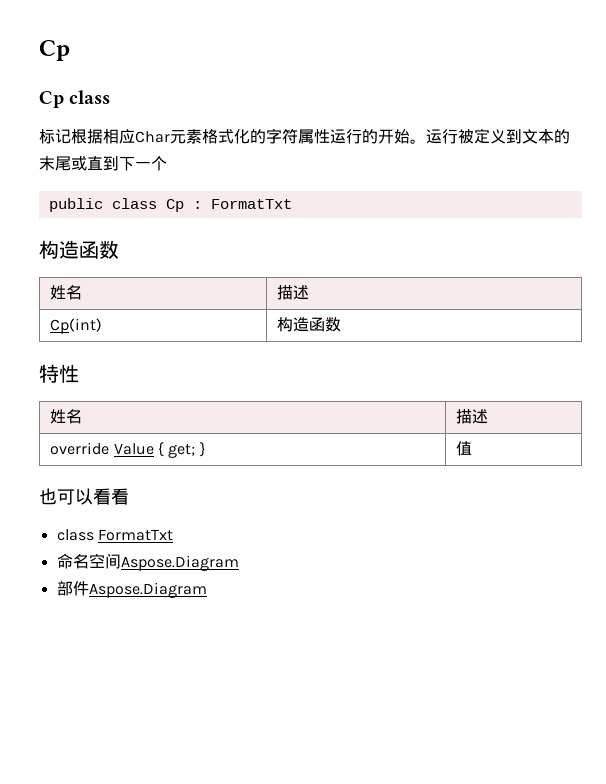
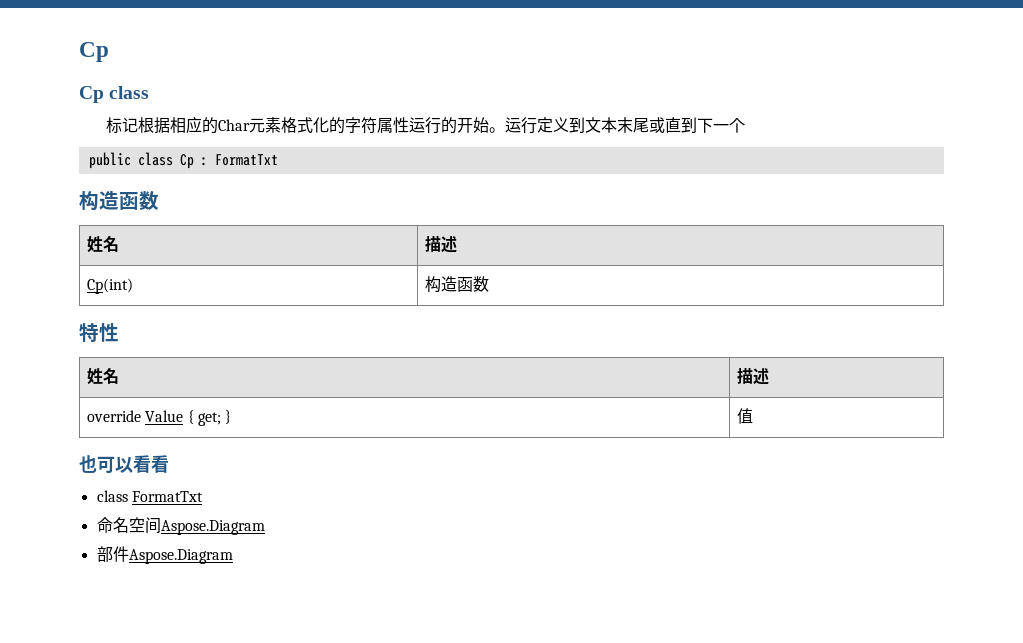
(135, 136) none -> [202,117,219,134] 的
[458,129,474,144] 被 -> (538, 125) none
[554,129,570,144] 的 -> (618, 125) none

